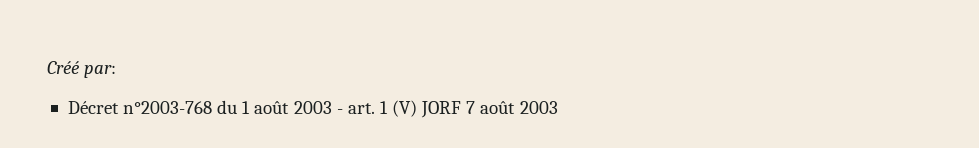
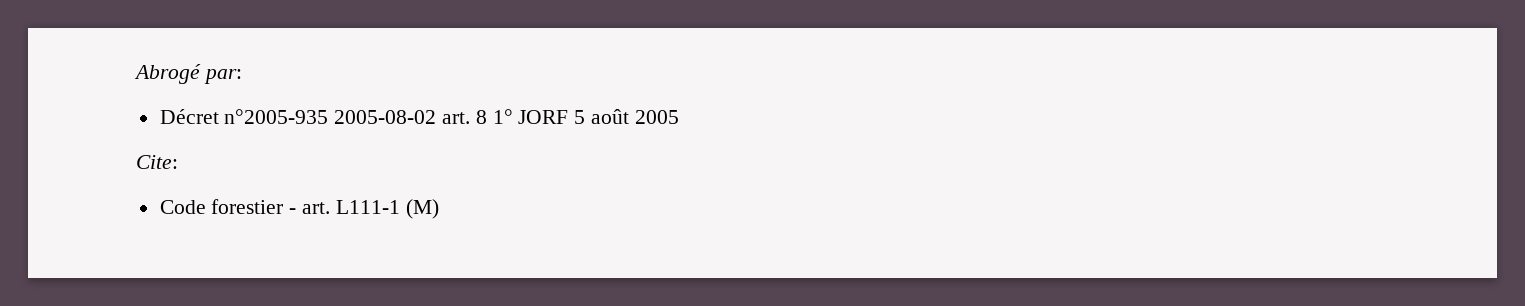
[47,61,80,74] Créé -> [134,64,201,84] Abrogé
[123,100,558,118] n°2003-768 du 1 août 2003 - art. 1 (V) JORF 7 août 2003 -> [224,109,679,124] [136,155,178,169] [159,199,439,219] n°2005-935 2005-08-02 art. 8 1° JORF 5 août 2005 // Cite: // Code forestier - art. L111-1 (M)

